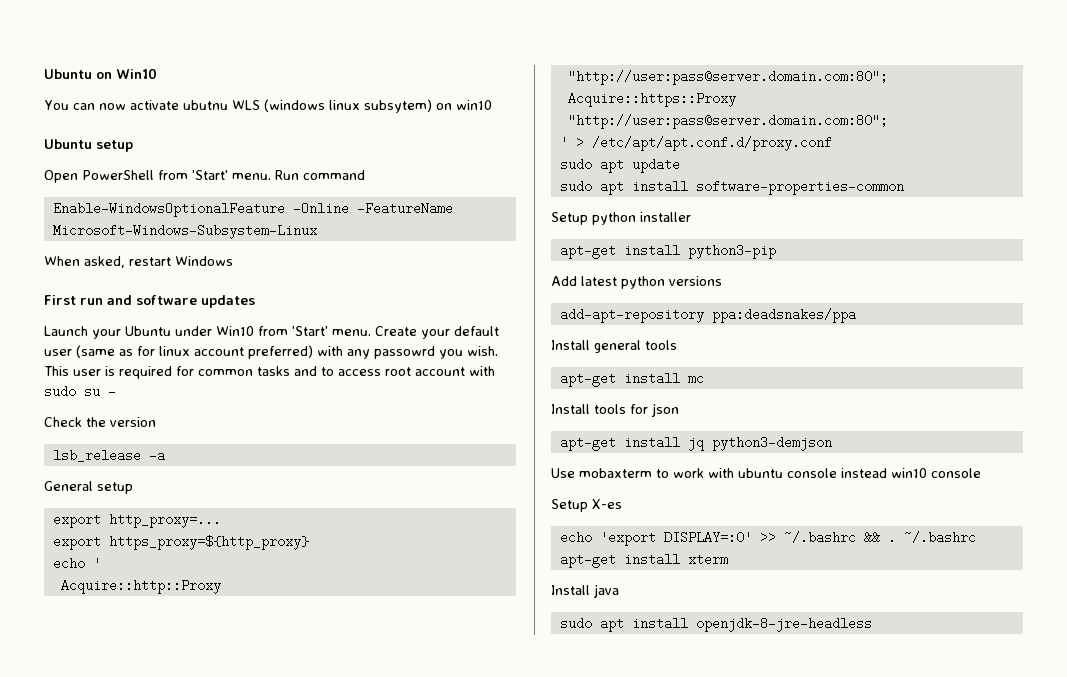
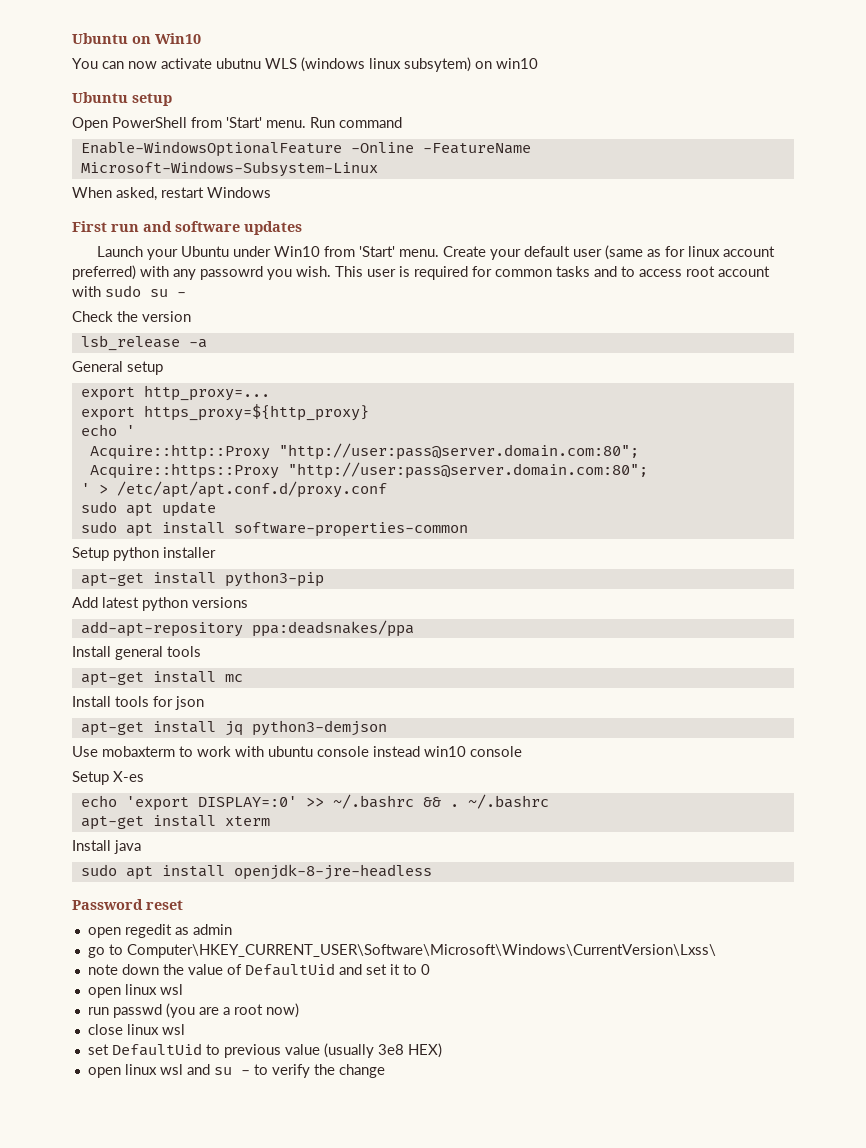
(872, 624) none -> [72,899,183,910] [87,924,232,938] [87,944,716,958] [87,963,430,976] [87,984,183,998] [87,1003,299,1018] [87,1024,185,1035] [87,1043,442,1058] [87,1064,385,1078] // Password reset // open regedit as admin // go to Computer\HKEY_CURRENT_USER\Software\Microsoft\Windows\CurrentVersion\Lxss\ // note down the value of DefaultUid and set it to 0 // open linux wsl // run passwd (you are a root now) // close linux wsl // set DefaultUid to previous value (usually 3e8 HEX) // open linux wsl and su - to verify the change

